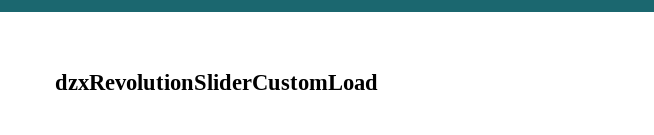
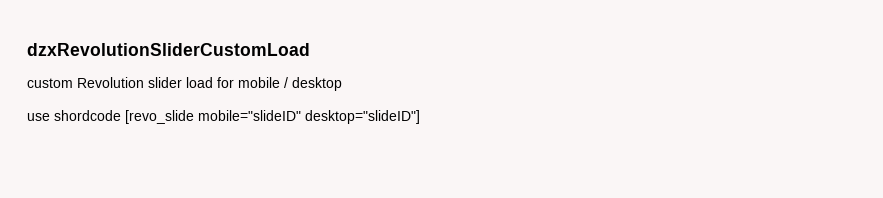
(378, 82) none -> [27,77,342,91] [27,110,420,124] // custom Revolution slider load for mobile / desktop // use shordcode [revo_slide mobile="slideID" desktop="slideID"]

